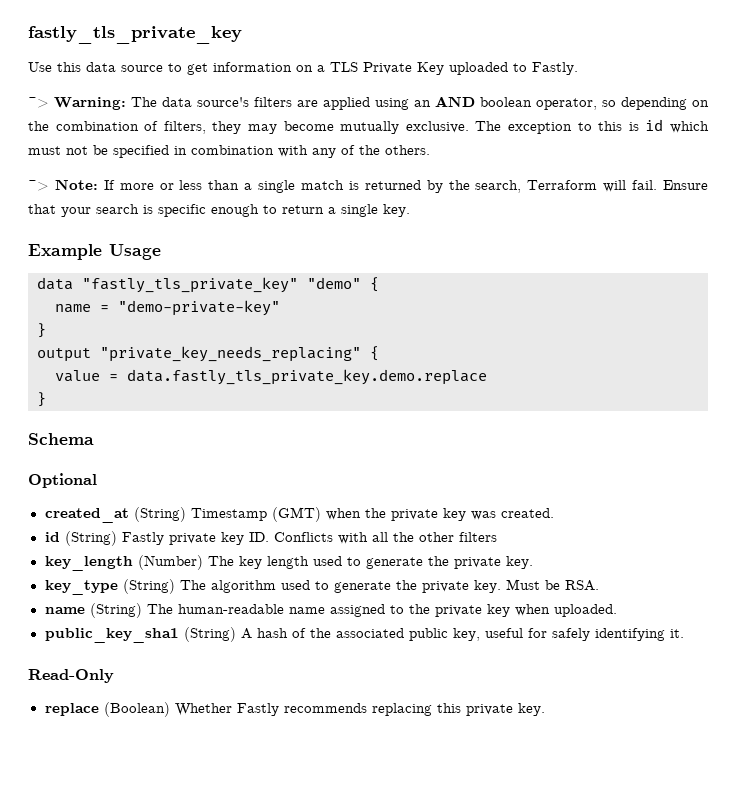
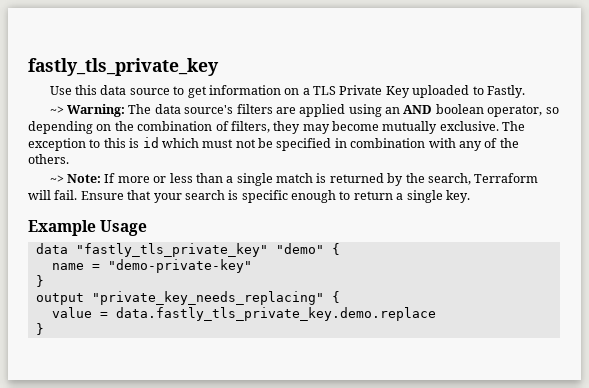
[28,433,94,445] [28,473,97,488] [44,507,554,523] [44,531,497,546] [44,555,533,571] [44,579,599,595] [44,603,617,618] [44,627,684,643] [28,669,114,683] [44,702,545,717] // Schema // Optional // created_at (String) Timestamp (GMT) when the private key was created. // id (String) Fastly private key ID. Conflicts with all the other filters // key_length (Number) The key length used to generate the private key. // key_type (String) The algorithm used to generate the private key. Must be RSA. // name (String) The human-readable name assigned to the private key when uploaded. // public_key_sha1 (String) A hash of the associated public key, useful for safely identifying it. // Read-Only // replace (Boolean) Whether Fastly recommends replacing this private key. -> (44, 329) none

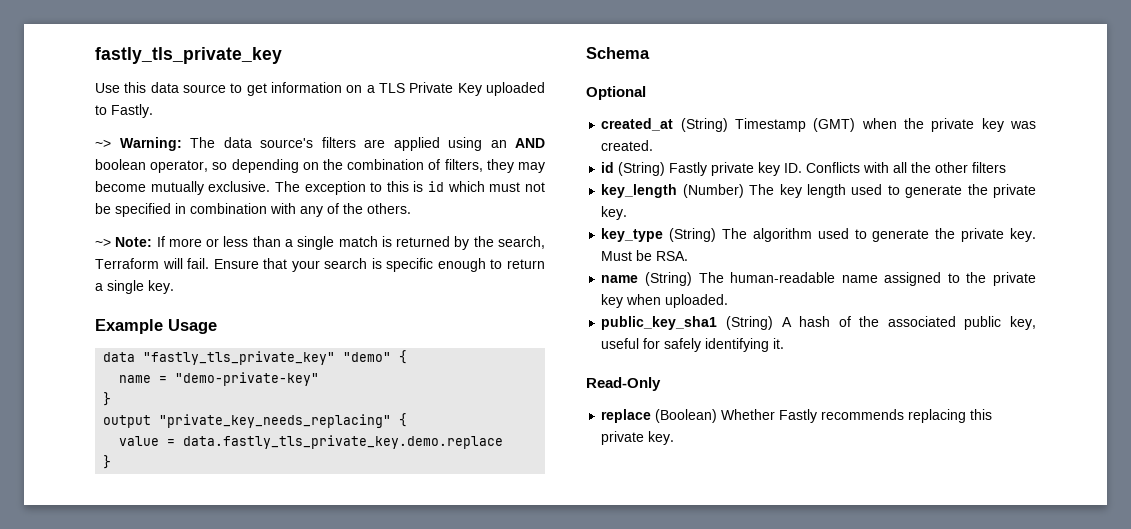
(44, 329) none -> [586,47,650,59] [586,86,646,100] [601,118,1036,132] [601,140,654,151] [601,162,1007,176] [601,184,1036,198] [601,206,628,220] [601,228,1036,242] [601,250,689,261] [601,272,1036,286] [601,294,729,308] [601,316,1036,330] [601,338,785,352] [586,377,661,391] [601,409,993,423] [601,431,675,445] // Schema // Optional // created_at (String) Timestamp (GMT) when the private key was created. // id (String) Fastly private key ID. Conflicts with all the other filters // key_length (Number) The key length used to generate the private key. // key_type (String) The algorithm used to generate the private key. Must be RSA. // name (String) The human-readable name assigned to the private key when uploaded. // public_key_sha1 (String) A hash of the associated public key, useful for safely identifying it. // Read-Only // replace (Boolean) Whether Fastly recommends replacing this private key.

